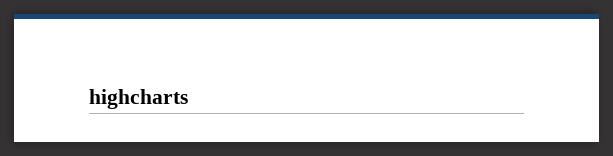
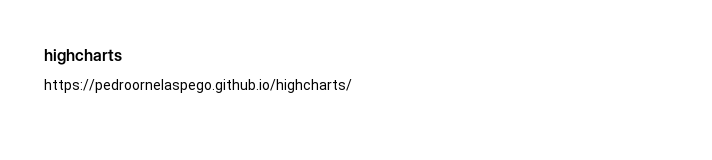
(188, 99) none -> [44,79,352,93] // https://pedroornelaspego.github.io/highcharts/

